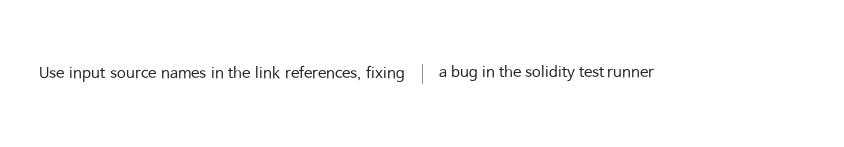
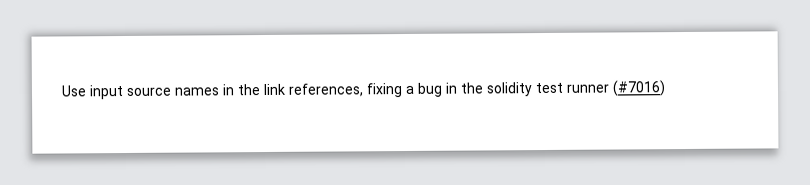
(655, 73) none -> [612,80,666,97] (#7016)

